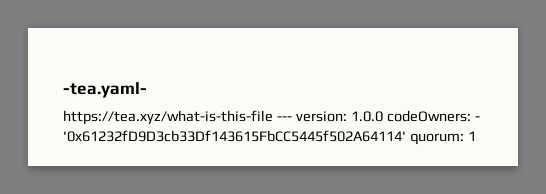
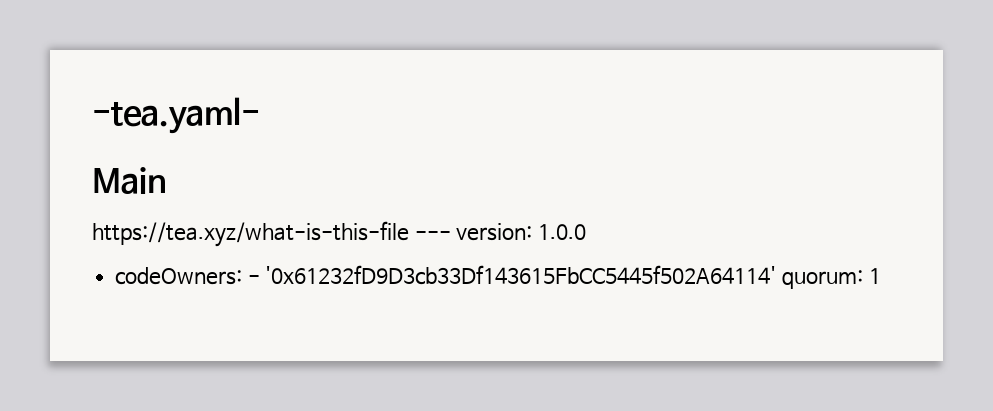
(147, 90) none -> [92,167,167,194] // Main
(383, 116) none -> (586, 232) //

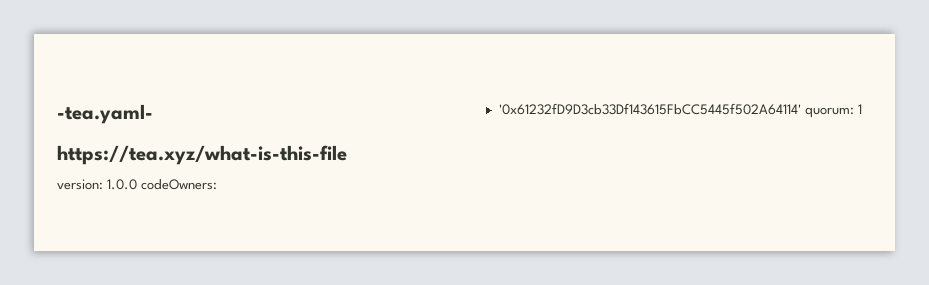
[92,167,167,194] [92,221,451,247] Main // https://tea.xyz/what-is-this-file --- -> [57,145,347,165] https://tea.xyz/what-is-this-file //
[115,267,260,285] // codeOwners: - -> [141,179,217,190] codeOwners: //

